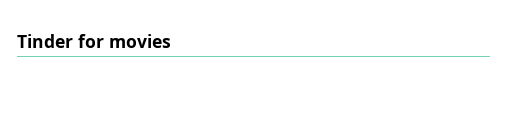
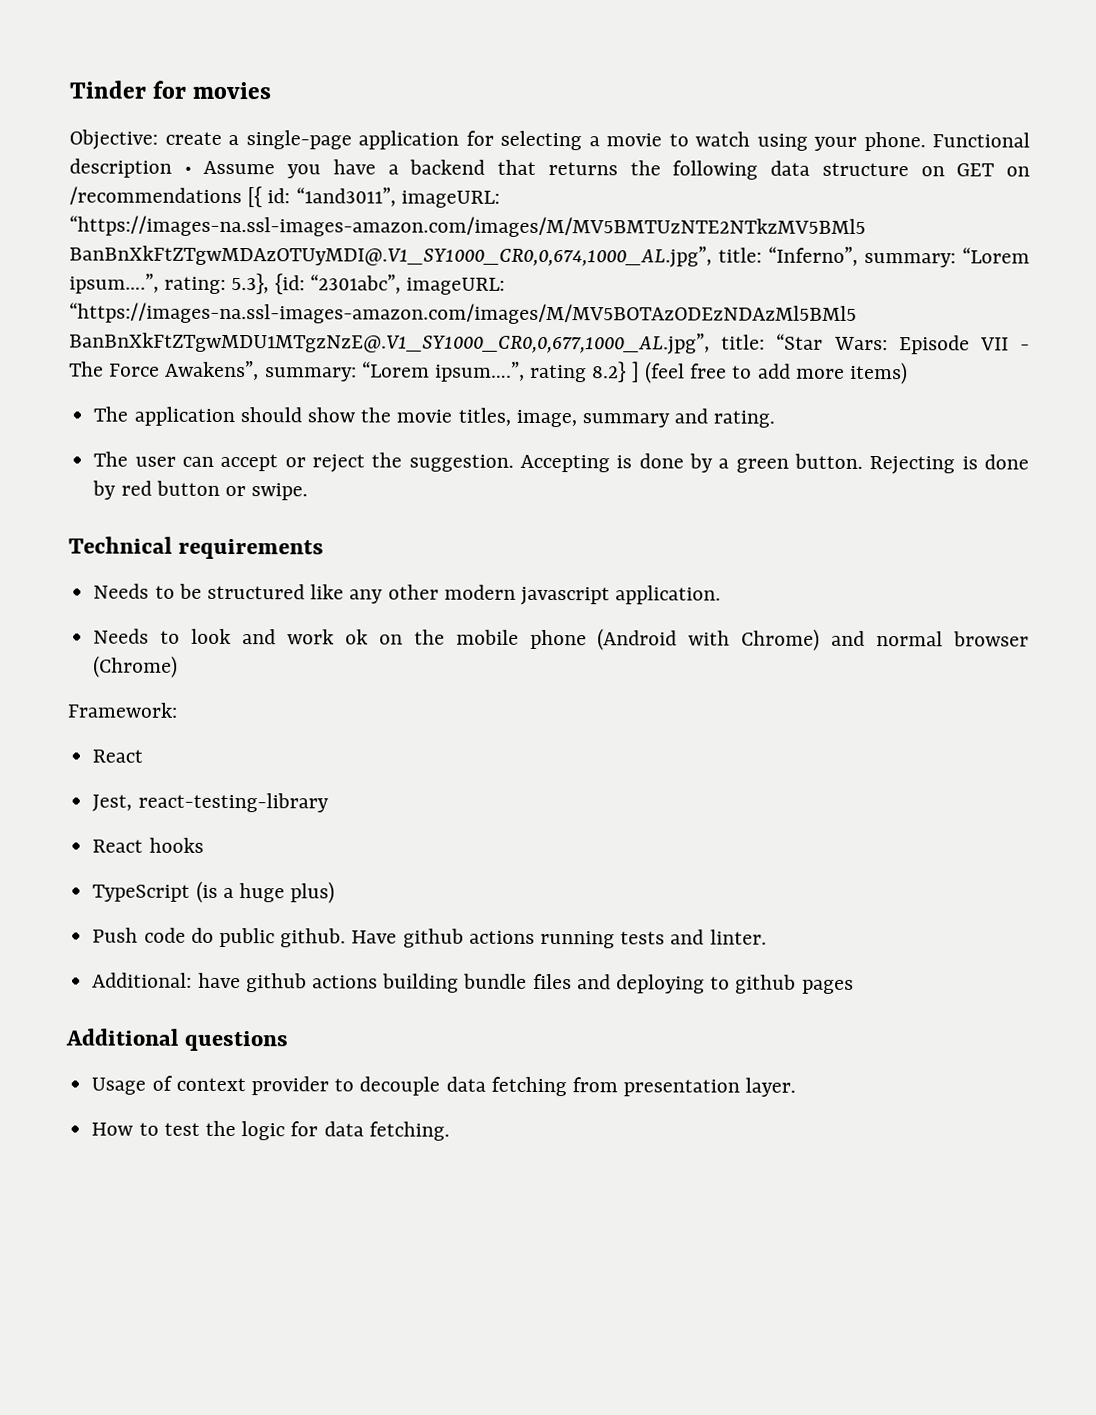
(171, 41) none -> [69,129,1030,152] [69,158,1030,180] [69,186,500,208] [69,215,866,238] [69,244,1030,268] [69,273,506,295] [69,302,857,325] [69,331,1030,355] [69,360,908,385] [93,406,776,428] [93,451,1030,475] [92,480,309,501] [68,536,324,560] [93,583,722,606] [93,628,1029,651] [93,655,179,678] [67,702,178,718] [92,749,144,763] [92,792,329,813] [92,837,204,853] [92,880,336,904] [92,927,767,949] [92,972,854,994] [65,1028,288,1052] [91,1075,797,1097] [91,1120,450,1141] // Objective: create a single-page application for selecting a movie to watch using your phone. Functional description • Assume you have a backend that returns the following data structure on GET on /recommendations [{ id: “1and3011”, imageURL: “https://images-na.ssl-images-amazon.com/images/M/MV5BMTUzNTE2NTkzMV5BMl5 BanBnXkFtZTgwMDAzOTUyMDI@.V1_SY1000_CR0,0,674,1000_AL.jpg”, title: “Inferno”, summary: “Lorem ipsum….”, rating: 5.3}, {id: “2301abc”, imageURL: “https://images-na.ssl-images-amazon.com/images/M/MV5BOTAzODEzNDAzMl5BMl5 BanBnXkFtZTgwMDU1MTgzNzE@.V1_SY1000_CR0,0,677,1000_AL.jpg”, title: “Star Wars: Episode VII - The Force Awakens”, summary: “Lorem ipsum….”, rating 8.2} ] (feel free to add more items) // The application should show the movie titles, image, summary and rating. // The user can accept or reject the suggestion. Accepting is done by a green button. Rejecting is done by red button or swipe. // Technical requirements // Needs to be structured like any other modern javascript application. // Needs to look and work ok on the mobile phone (Android with Chrome) and normal browser (Chrome) // Framework: // React // Jest, react-testing-library // React hooks // TypeScript (is a huge plus) // Push code do public github. Have github actions running tests and linter. // Additional: have github actions building bundle files and deploying to github pages // Additional questions // Usage of context provider to decouple data fetching from presentation layer. // How to test the logic for data fetching.

